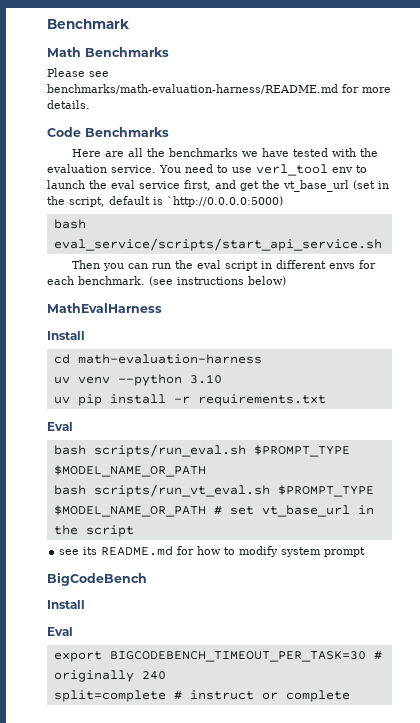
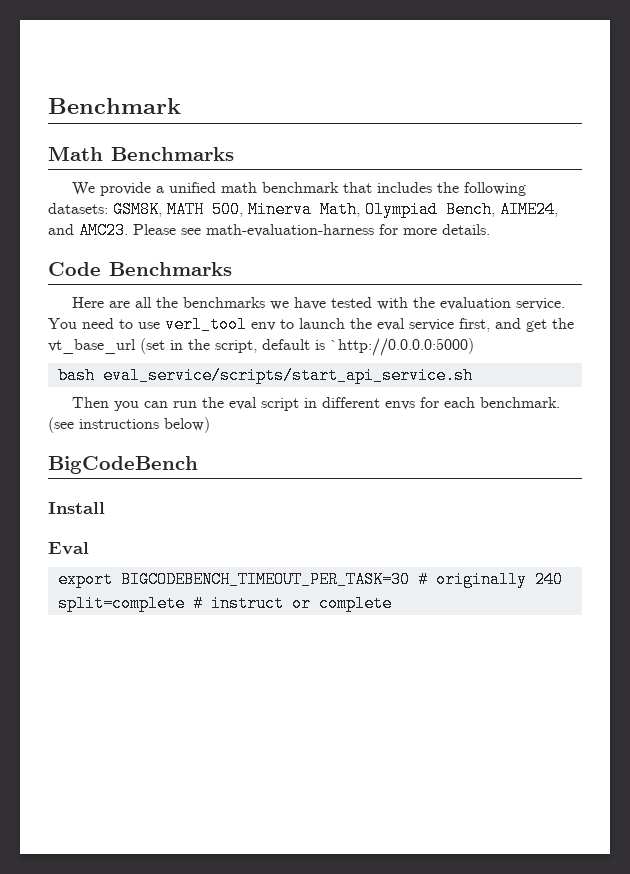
(169, 52) none -> [72,182,527,196] [48,201,558,218] [48,222,128,239] We provide a unified math benchmark that includes the following datasets: GSM8K, MATH 500, Minerva Math, Olympiad Bench, AIME24, and AMC23.
[47,84,338,94] benchmarks/math-evaluation-harness/README.md -> [206,224,374,237] math-evaluation-harness
[47,303,162,313] [47,331,85,340] [53,354,262,364] [53,374,222,386] [53,394,326,406] [47,422,73,431] [53,444,350,457] [53,465,206,477] [53,484,374,497] [53,505,374,517] [53,525,134,537] [59,546,366,557] // MathEvalHarness // Install // cd math-evaluation-harness // uv venv --python 3.10 // uv pip install -r requirements.txt // Eval // bash scripts/run_eval.sh $PROMPT_TYPE $MODEL_NAME_OR_PATH // bash scripts/run_vt_eval.sh $PROMPT_TYPE $MODEL_NAME_OR_PATH # set vt_base_url in the script // see its README.md for how to modify system prompt -> (210, 425) none

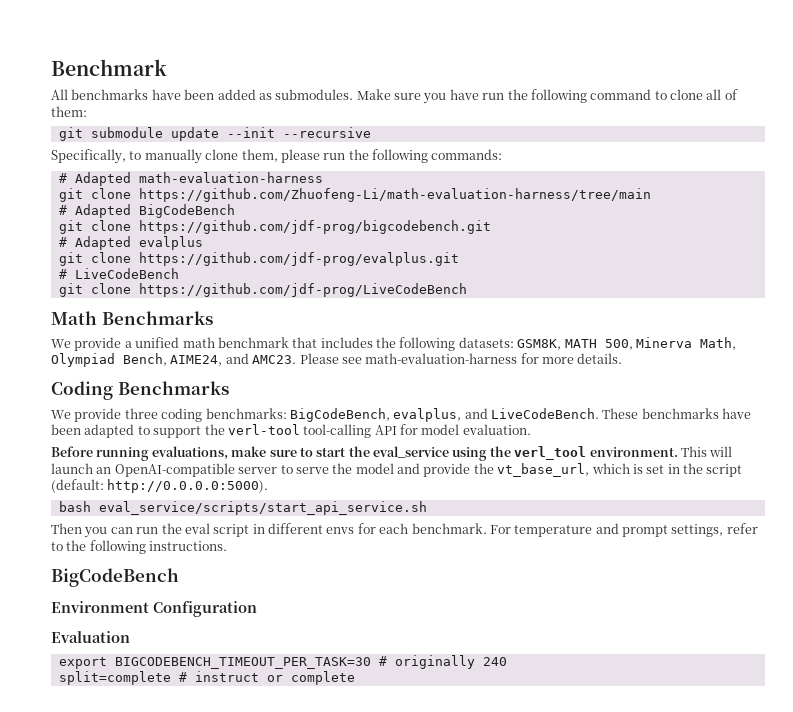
(181, 106) none -> [51,89,738,104] [51,106,87,117] [58,127,371,141] [51,149,503,164] [58,172,323,186] [58,188,651,202] [58,204,235,218] [58,220,491,234] [58,236,203,250] [58,252,459,266] [58,268,179,279] [58,283,467,297] // All benchmarks have been added as submodules. Make sure you have run the following command to clone all of them: // git submodule update --init --recursive // Specifically, to manually clone them, please run the following commands: // # Adapted math-evaluation-harness // git clone https://github.com/Zhuofeng-Li/math-evaluation-harness/tree/main // # Adapted BigCodeBench // git clone https://github.com/jdf-prog/bigcodebench.git // # Adapted evalplus // git clone https://github.com/jdf-prog/evalplus.git // # LiveCodeBench // git clone https://github.com/jdf-prog/LiveCodeBench
[48,262,232,276] [72,297,566,310] [48,316,574,333] [48,338,474,356] Code Benchmarks // Here are all the benchmarks we have tested with the evaluation service. You need to use verl_tool env to launch the eval service first, and get the vt_base_url (set in the script, default is `http://0.0.0.0:5000) -> [51,381,229,400] [51,408,752,422] [51,424,531,438] [51,446,733,461] [51,463,743,477] [51,479,269,493] Coding Benchmarks // We provide three coding benchmarks: BigCodeBench, evalplus, and LiveCodeBench. These benchmarks have been adapted to support the verl-tool tool-calling API for model evaluation. // Before running evaluations, make sure to start the eval_service using the verl_tool environment. This will launch an OpenAI-compatible server to serve the model and provide the vt_base_url, which is set in the script (default: http://0.0.0.0:5000).
[48,417,210,433] [48,456,198,474] [48,502,105,514] [48,542,89,555] (see instructions below) // BigCodeBench // Install // Eval -> [489,523,758,537] [51,540,228,554] [51,568,179,587] [51,601,257,617] [51,631,130,643] For temperature and prompt settings, refer to the following instructions. // BigCodeBench // Environment Configuration // Evaluation

